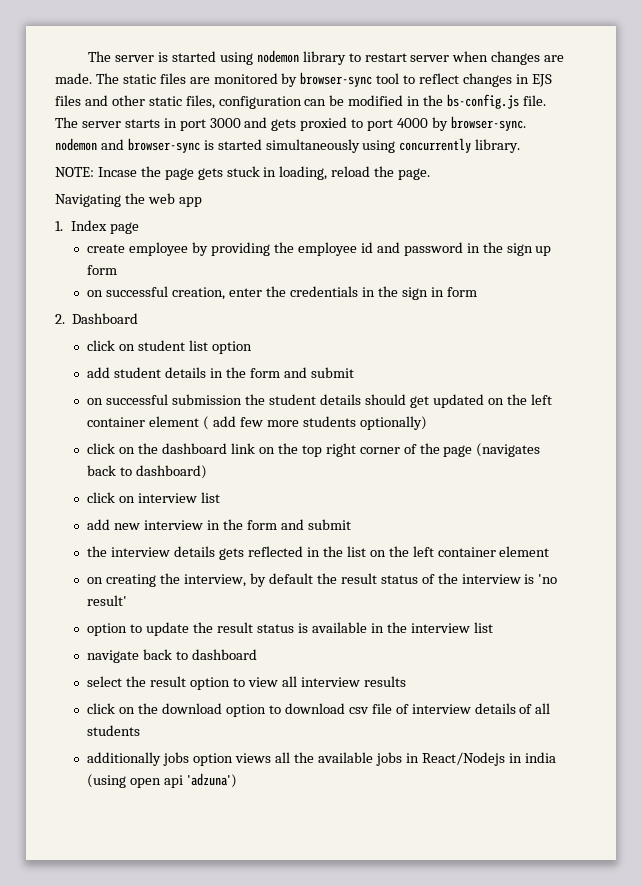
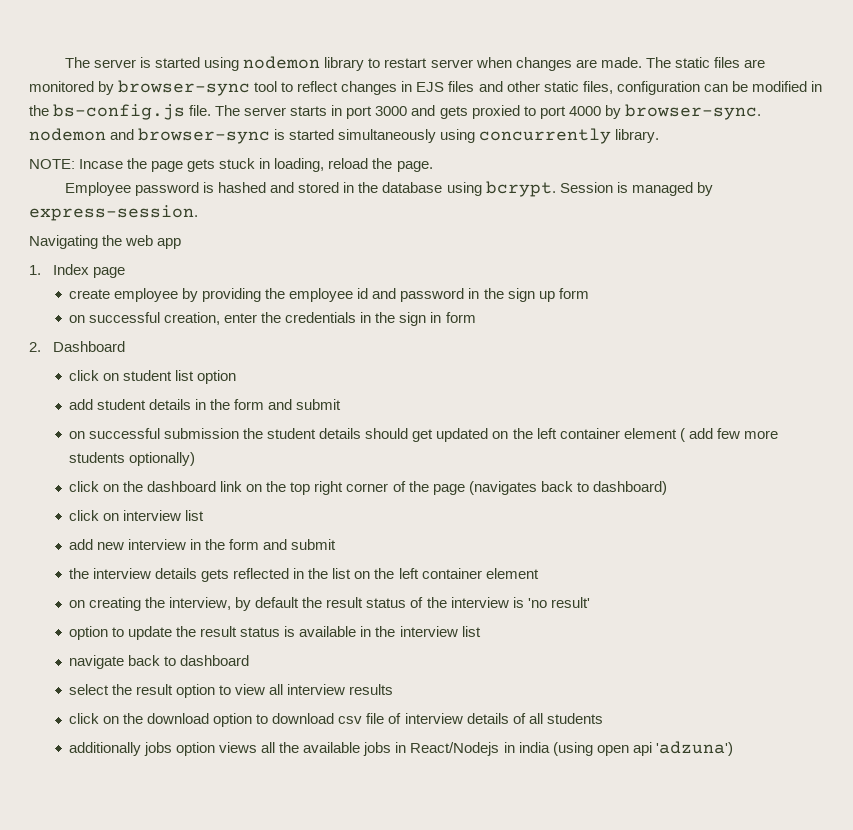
(431, 174) none -> [65,181,713,197] [29,205,198,221] // Employee password is hashed and stored in the database using bcrypt. Session is managed by express-session.

